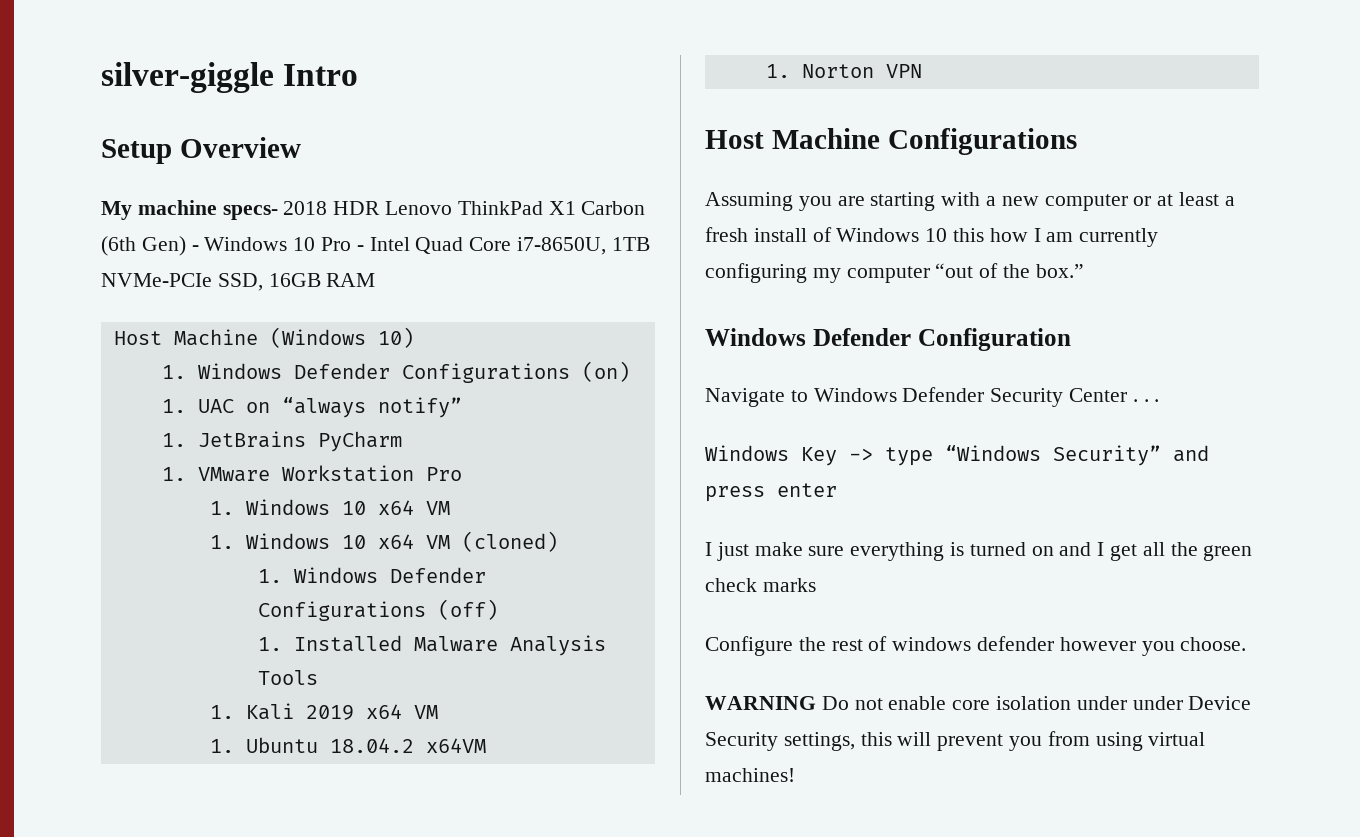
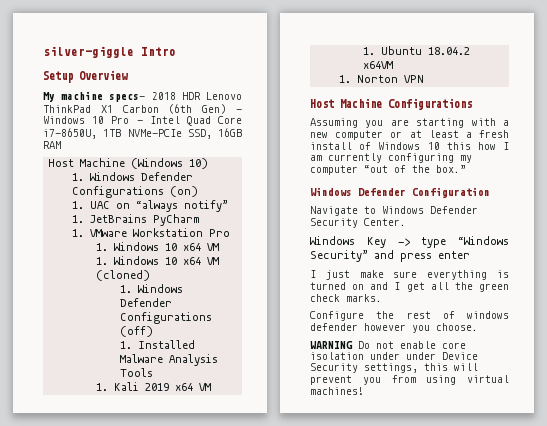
[1069,388,1160,402] Center . . . -> [364,218,406,226] Center.
[762,578,816,592] marks -> [346,294,382,302] marks.

